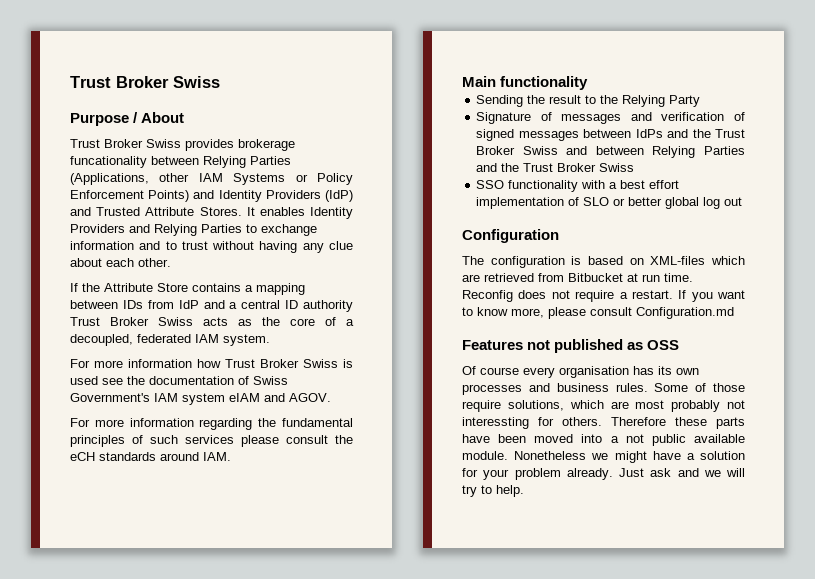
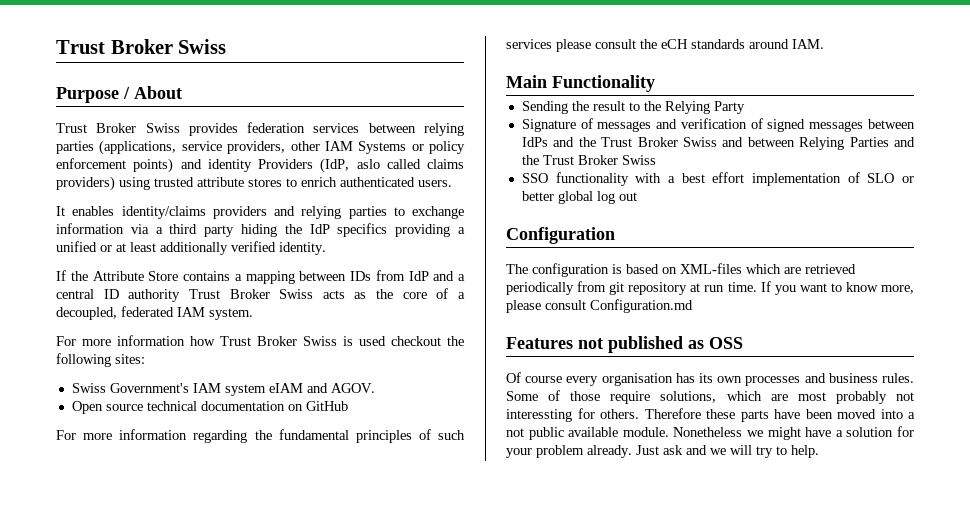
[238,139,295,151] [70,156,291,168] [70,173,353,185] [70,190,353,202] [70,207,353,219] [70,224,317,236] [70,241,353,253] [70,258,171,267] brokerage funcationality between Relying Parties (Applications, other IAM Systems or Policy Enforcement Points) and Identity Providers (IdP) and Trusted Attribute Stores. It enables Identity Providers and Relying Parties to exchange information and to trust without having any clue about each other. -> [247,122,464,136] [56,140,465,155] [56,158,464,173] [56,176,452,191] [56,206,464,219] [56,223,466,237] [56,241,326,255] federation services between relying parties (applications, service providers, other IAM Systems or policy enforcement points) and identity Providers (IdP, aslo called claims providers) using trusted attribute stores to enrich authenticated users. // It enables identity/claims providers and relying parties to exchange information via a third party hiding the IdP specifics providing a unified or at least additionally verified identity.
[102,376,249,385] see the documentation of -> [391,336,464,346] [56,353,145,367] checkout the following sites: //
(331, 397) none -> [71,401,348,414] // Open source technical documentation on GitHub
[500,76,589,90] functionality -> [552,75,655,92] Functionality
[538,273,693,282] [462,290,673,302] from Bitbucket at run time. Reconfig does not require a restart. -> [506,281,757,295] periodically from git repository at run time.

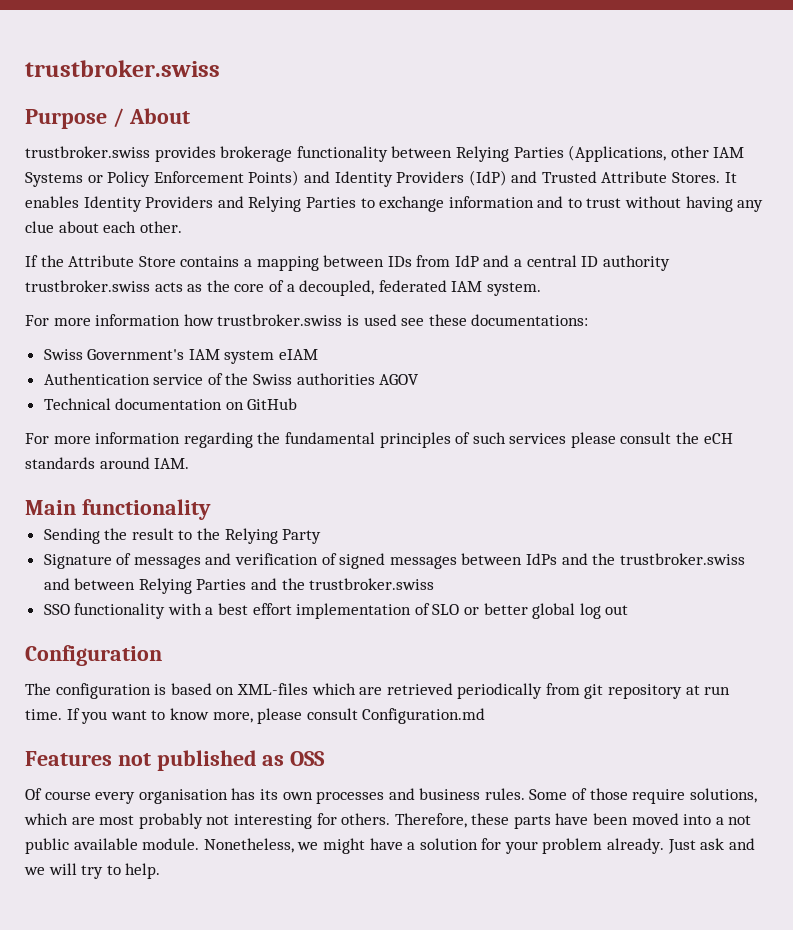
[56,39,227,54] Trust Broker Swiss -> [25,60,220,77] trustbroker.swiss
[56,122,464,136] [56,140,465,155] [56,158,464,173] [56,176,452,191] [56,206,464,219] [56,223,466,237] [56,241,326,255] Trust Broker Swiss provides federation services between relying parties (applications, service providers, other IAM Systems or policy enforcement points) and identity Providers (IdP, aslo called claims providers) using trusted attribute stores to enrich authenticated users. // It enables identity/claims providers and relying parties to exchange information via a third party hiding the IdP specifics providing a unified or at least additionally verified identity. -> [25,145,745,162] [25,170,737,187] [25,196,764,212] [25,221,182,233] trustbroker.swiss provides brokerage functionality between Relying Parties (Applications, other IAM Systems or Policy Enforcement Points) and Identity Providers (IdP) and Trusted Attribute Stores. It enables Identity Providers and Relying Parties to exchange information and to trust without having any clue about each other.
[188,289,314,299] Trust Broker Swiss -> [25,280,150,292] trustbroker.swiss
[220,336,464,346] [56,353,145,367] Trust Broker Swiss is used checkout the following sites: -> [217,314,589,326] trustbroker.swiss is used see these documentations:
[306,383,375,393] [71,401,197,414] and AGOV. // Open source technical -> [43,373,420,385] [43,398,111,410] // Authentication service of the Swiss authorities AGOV // Technical
[552,75,655,92] Functionality -> [81,499,211,520] functionality
[601,137,717,147] Trust Broker Swiss -> [619,553,745,565] trustbroker.swiss
[542,155,656,165] Trust Broker Swiss -> [309,578,435,590] trustbroker.swiss
[506,409,572,422] interessting -> [233,814,312,829] interesting
[644,408,701,419] Therefore -> [394,813,467,828] Therefore,
[673,427,743,437] Nonetheless -> [203,838,294,853] Nonetheless,

